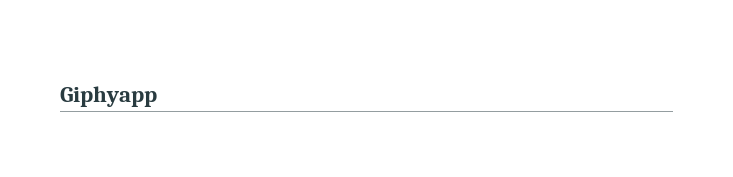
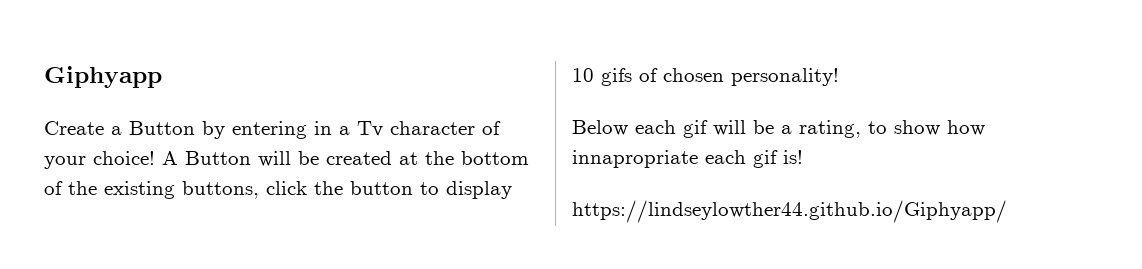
(157, 96) none -> [44,121,501,139] [44,151,529,169] [44,181,512,199] [572,68,839,86] [572,120,985,138] [572,150,803,168] [572,200,1007,223] // Create a Button by entering in a Tv character of your choice! A Button will be created at the bottom of the existing buttons, click the button to display 10 gifs of chosen personality! // Below each gif will be a rating, to show how innapropriate each gif is! // https://lindseylowther44.github.io/Giphyapp/

